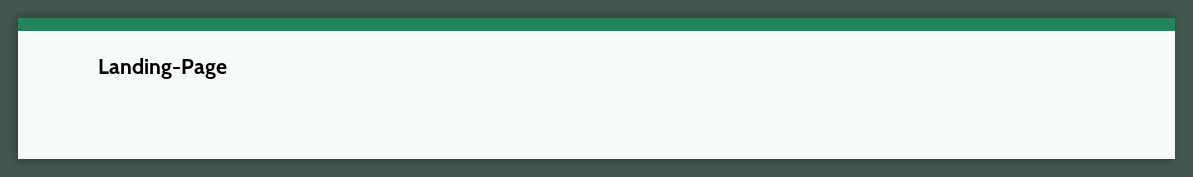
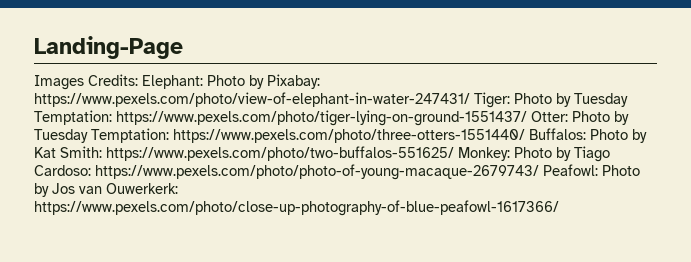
(227, 68) none -> [34,74,320,90] [34,92,628,108] [34,110,629,126] [34,128,647,143] [34,146,610,162] [34,164,640,180] [34,183,178,197] [34,200,559,216] // Images Credits: Elephant: Photo by Pixabay: https://www.pexels.com/photo/view-of-elephant-in-water-247431/ Tiger: Photo by Tuesday Temptation: https://www.pexels.com/photo/tiger-lying-on-ground-1551437/ Otter: Photo by Tuesday Temptation: https://www.pexels.com/photo/three-otters-1551440/ Buffalos: Photo by Kat Smith: https://www.pexels.com/photo/two-buffalos-551625/ Monkey: Photo by Tiago Cardoso: https://www.pexels.com/photo/photo-of-young-macaque-2679743/ Peafowl: Photo by Jos van Ouwerkerk: https://www.pexels.com/photo/close-up-photography-of-blue-peafowl-1617366/

